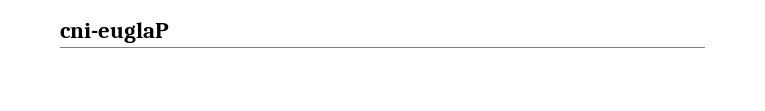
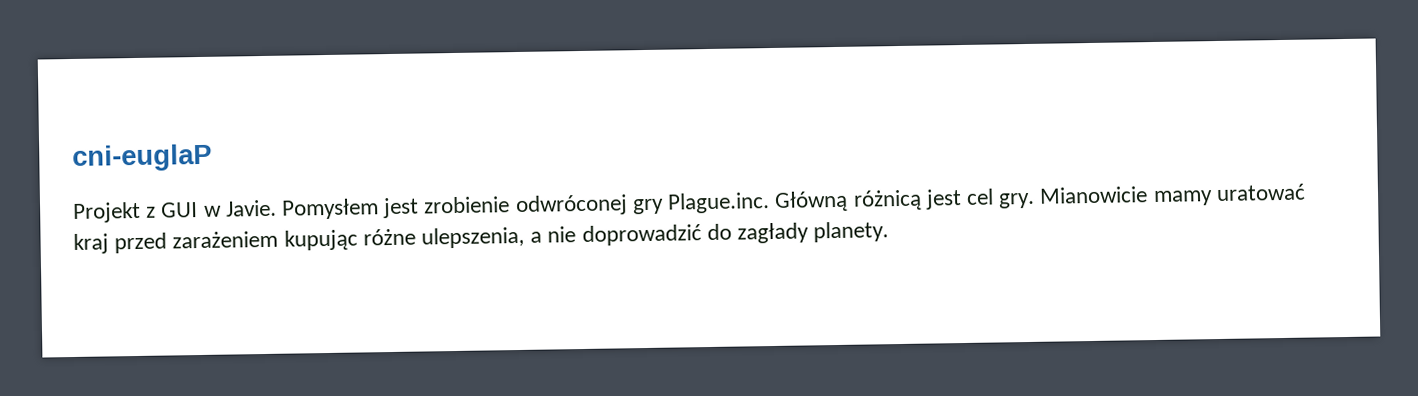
(169, 32) none -> [72,183,1306,223] [73,221,890,254] // Projekt z GUI w Javie. Pomysłem jest zrobienie odwróconej gry Plague.inc. Główną różnicą jest cel gry. Mianowicie mamy uratować kraj przed zarażeniem kupując różne ulepszenia, a nie doprowadzić do zagłady planety.

